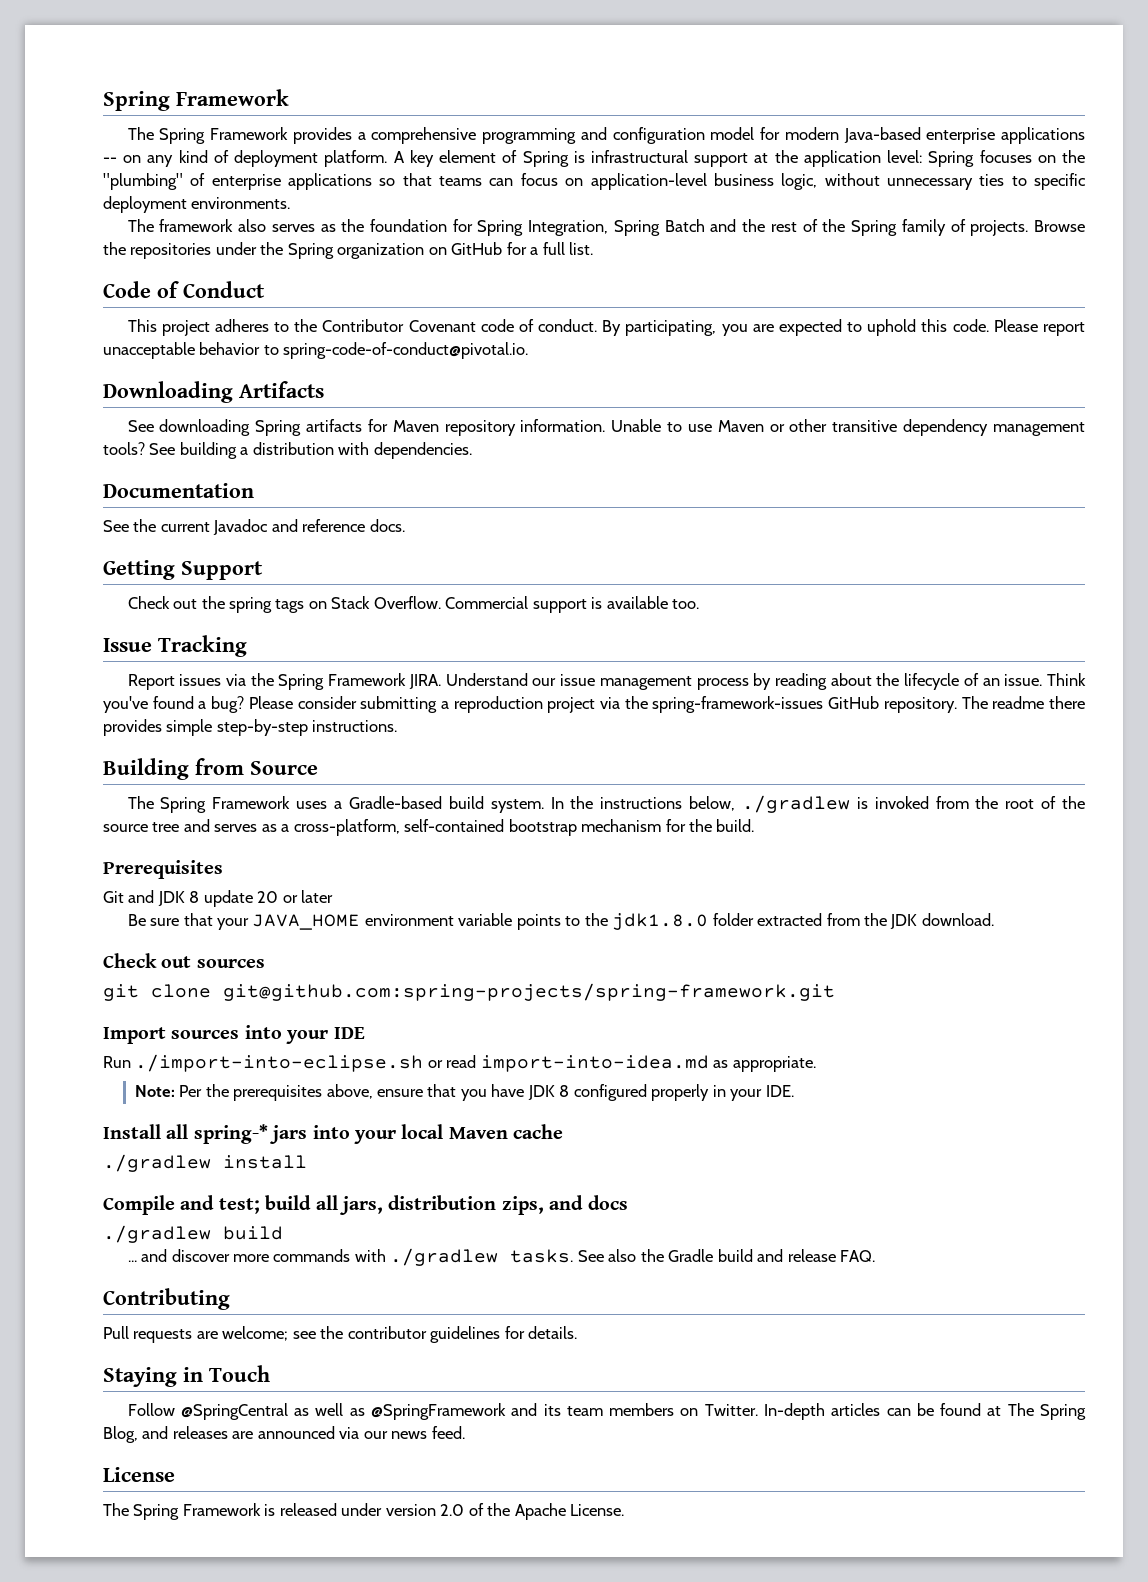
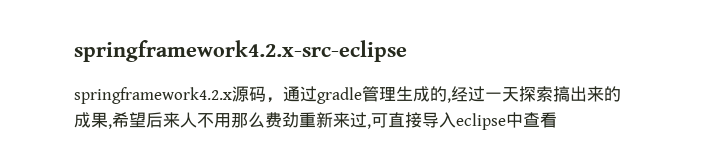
[103,89,289,111] [127,127,1085,144] [103,150,1086,167] [103,173,1087,190] [103,196,291,213] [127,219,1086,236] [103,242,594,259] [103,281,265,298] [127,319,1086,336] [103,342,529,359] [103,381,324,403] [127,419,1085,436] [103,442,472,459] [103,483,254,498] [103,519,405,535] [103,560,263,580] [127,596,700,613] [103,635,247,657] [127,673,1086,690] [103,696,1086,713] [103,719,398,736] [103,758,318,780] [127,795,1086,813] [103,819,755,836] [103,860,223,879] [103,890,334,907] [127,913,994,930] [103,953,265,968] [103,983,835,1001] [103,1025,365,1044] [103,1054,816,1072] [134,1084,794,1101] [103,1124,564,1144] [103,1154,307,1172] [103,1195,628,1215] [103,1225,283,1243] [127,1248,875,1266] [103,1288,230,1310] [103,1326,578,1343] [103,1365,270,1387] [127,1403,1087,1420] [103,1426,465,1443] [103,1467,175,1482] [103,1503,625,1520] Spring Framework // The Spring Framework provides a comprehensive programming and configuration model for modern Java-based enterprise applications -- on any kind of deployment platform. A key element of Spring is infrastructural support at the application level: Spring focuses on the "plumbing" of enterprise applications so that teams can focus on application-level business logic, without unnecessary ties to specific deployment environments. // The framework also serves as the foundation for Spring Integration, Spring Batch and the rest of the Spring family of projects. Browse the repositories under the Spring organization on GitHub for a full list. // Code of Conduct // This project adheres to the Contributor Covenant code of conduct. By participating, you are expected to uphold this code. Please report unacceptable behavior to spring-code-of-conduct@pivotal.io. // Downloading Artifacts // See downloading Spring artifacts for Maven repository information. Unable to use Maven or other transitive dependency management tools? See building a distribution with dependencies. // Documentation // See the current Javadoc and reference docs. // Getting Support // Check out the spring tags on Stack Overflow. Commercial support is available too. // Issue Tracking // Report issues via the Spring Framework JIRA. Understand our issue management process by reading about the lifecycle of an issue. Think you've found a bug? Please consider submitting a reproduction project via the spring-framework-issues GitHub repository. The readme there provides simple step-by-step instructions. // Building from Source // The Spring Framework uses a Gradle-based build system. In the instructions below, ./gradlew is invoked from the root of the source tree and serves as a cross-platform, self-contained bootstrap mechanism for the build. // Prerequisites // Git and JDK 8 update 20 or later // Be sure that your JAVA_HOME environment variable points to the jdk1.8.0 folder extracted from the JDK download. // Check out sources // git clone git@github.com:spring-projects/spring-framework.git // Import sources into your IDE // Run ./import-into-eclipse.sh or read import-into-idea.md as appropriate. // Note: Per the prerequisites above, ensure that you have JDK 8 configured properly in your IDE. // Install all spring-* jars into your local Maven cache // ./gradlew install // Compile and test; build all jars, distribution zips, and docs // ./gradlew build // ... and discover more commands with ./gradlew tasks. See also the Gradle build and release FAQ. // Contributing // Pull requests are welcome; see the contributor guidelines for details. // Staying in Touch // Follow @SpringCentral as well as @SpringFramework and its team members on Twitter. In-depth articles can be found at The Spring Blog, and releases are announced via our news feed. // License // The Spring Framework is released under version 2.0 of the Apache License. -> [74,40,407,62] [74,86,621,104] [74,112,557,130] springframework4.2.x-src-eclipse // springframework4.2.x源码，通过gradle管理生成的,经过一天探索搞出来的成果,希望后来人不用那么费劲重新来过,可直接导入eclipse中查看

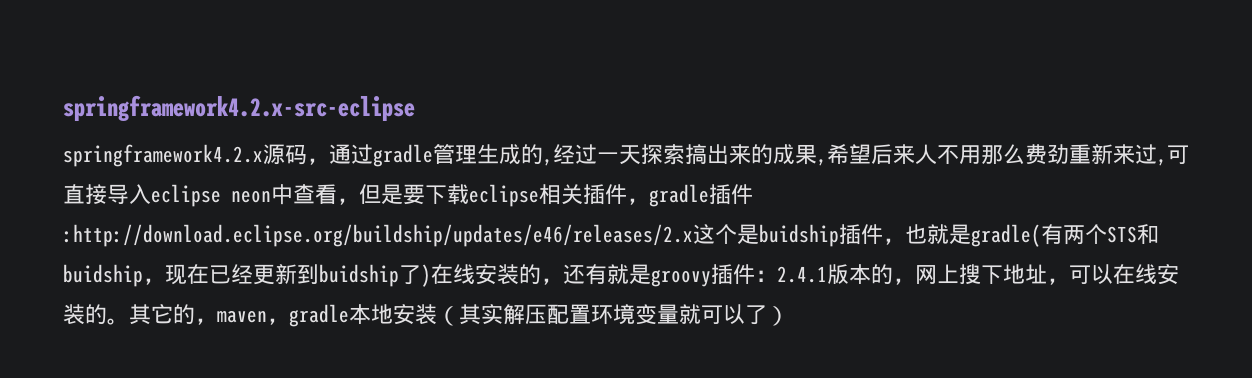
[506,112,557,128] 中查看 -> [231,184,753,207] [63,224,1159,247] [63,264,1179,287] [63,304,789,327] neon中查看，但是要下载eclipse相关插件，gradle插件:http://download.eclipse.org/buildship/updates/e46/releases/2.x这个是buidship插件，也就是gradle(有两个STS和buidship，现在已经更新到buidship了)在线安装的，还有就是groovy插件：2.4.1版本的，网上搜下地址，可以在线安装的。其它的，maven，gradle本地安装（其实解压配置环境变量就可以了）

